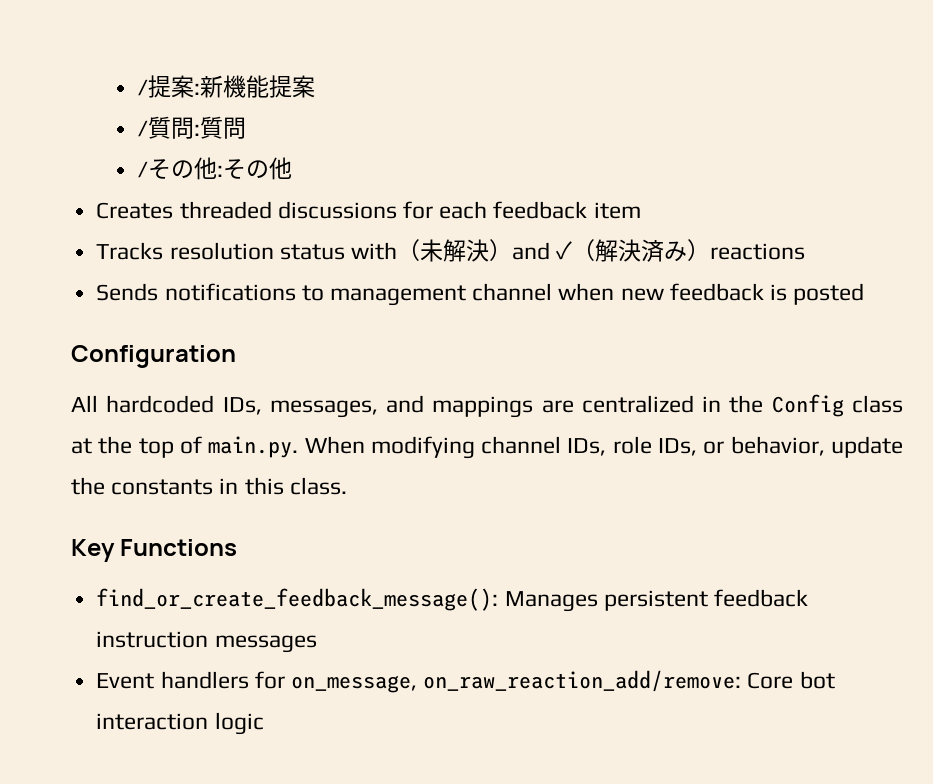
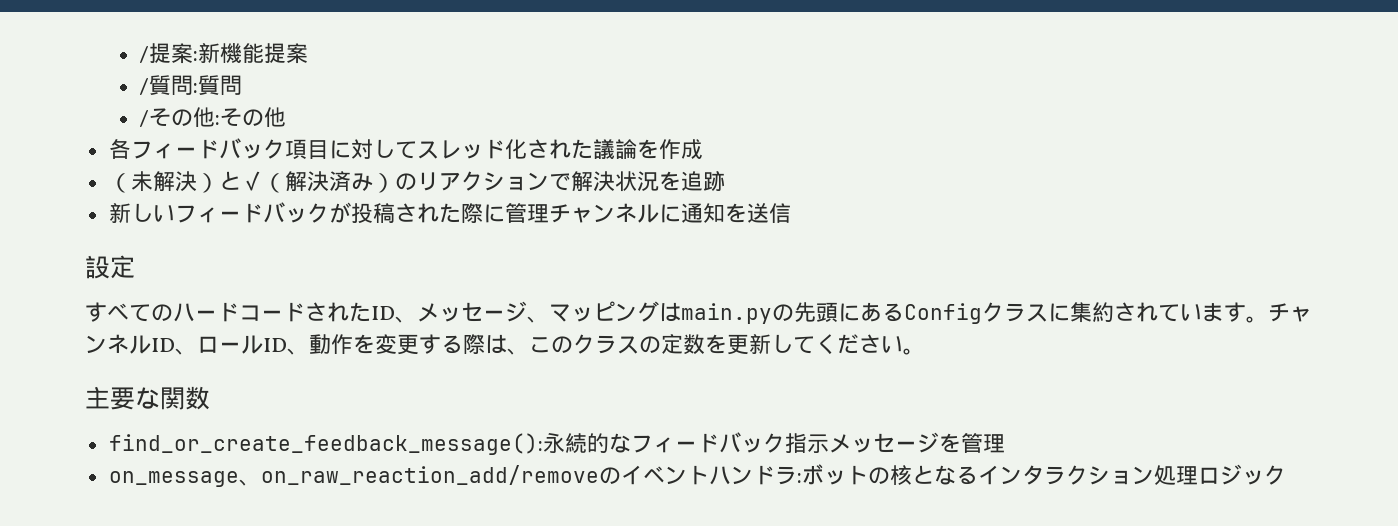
[96,201,641,219] [96,242,397,260] Creates threaded discussions for each feedback item // Tracks resolution status with -> [108,138,703,160] 各フィードバック項目に対してスレッド化された議論を作成 //
[511,242,550,260] and -> [218,171,241,190] と
[710,243,806,260] [96,283,865,306] [71,345,236,368] [71,394,903,418] [71,436,903,459] [71,477,347,495] [71,539,238,562] [96,588,808,612] [96,631,317,653] [96,670,835,693] [96,712,264,735] reactions // Sends notifications to management channel when new feedback is posted // Configuration // All hardcoded IDs, messages, and mappings are centralized in the Config class at the top of main.py. When modifying channel IDs, role IDs, or behavior, update the constants in this class. // Key Functions // find_or_create_feedback_message(): Manages persistent feedback instruction messages // Event handlers for on_message, on_raw_reaction_add/remove: Core bot interaction logic -> [394,171,725,192] [108,202,791,224] [85,255,135,279] [85,301,1312,324] [85,334,925,355] [85,386,210,410] [108,432,1005,455] [108,464,1286,487] のリアクションで解決状況を追跡 // 新しいフィードバックが投稿された際に管理チャンネルに通知を送信 // 設定 // すべてのハードコードされたID、メッセージ、マッピングはmain.pyの先頭にあるConfigクラスに集約されています。チャンネルID、ロールID、動作を変更する際は、このクラスの定数を更新してください。 // 主要な関数 // find_or_create_feedback_message():永続的なフィードバック指示メッセージを管理 // on_message、on_raw_reaction_add/removeのイベントハンドラ:ボットの核となるインタラクション処理ロジック

